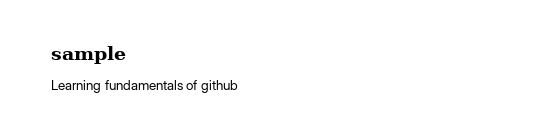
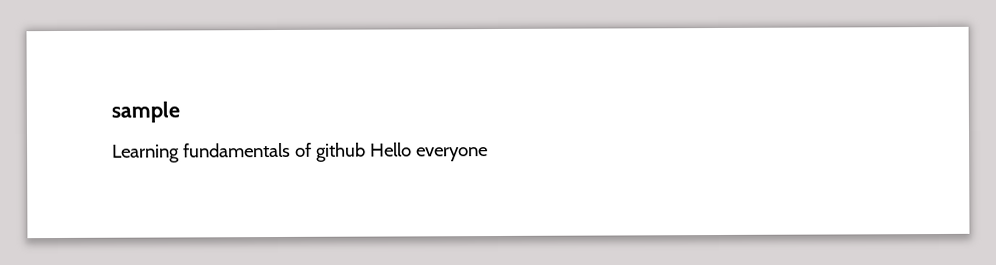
(238, 86) none -> [369,142,488,162] Hello everyone

